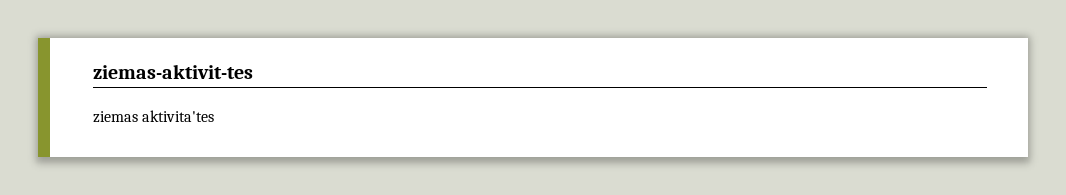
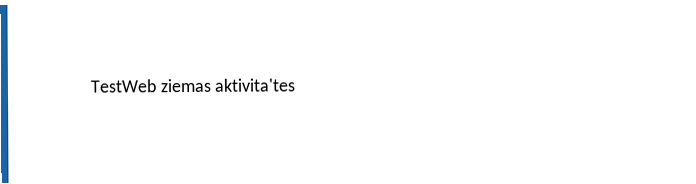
[93,64,253,79] ziemas-aktivit-tes // -> [90,79,156,93] TestWeb

